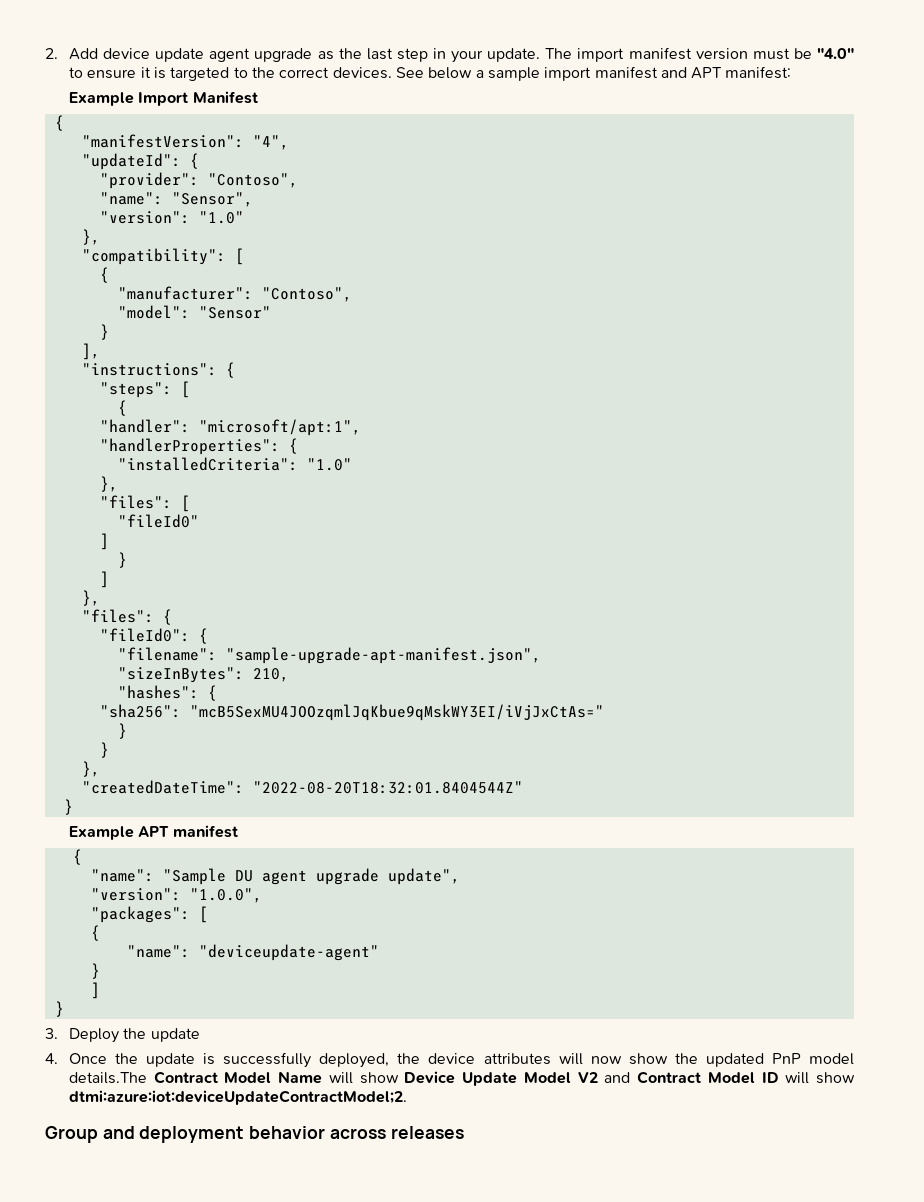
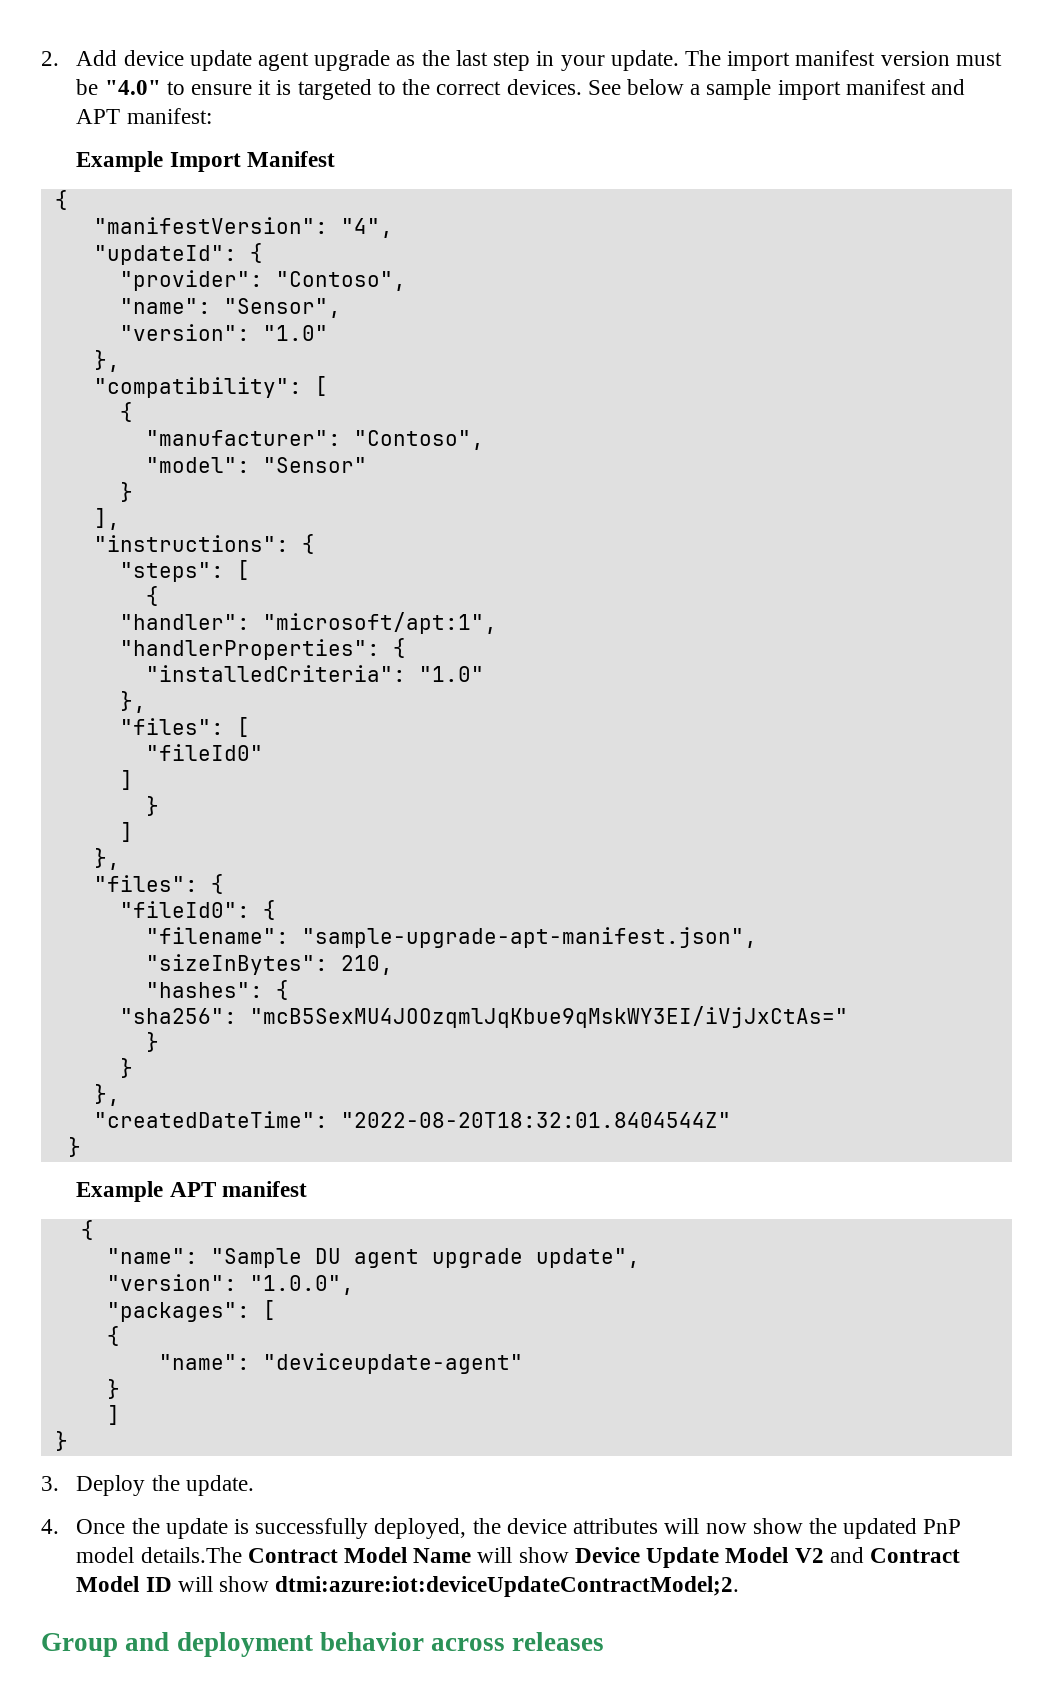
[150,1028,200,1042] update -> [185,1475,254,1496] update.

